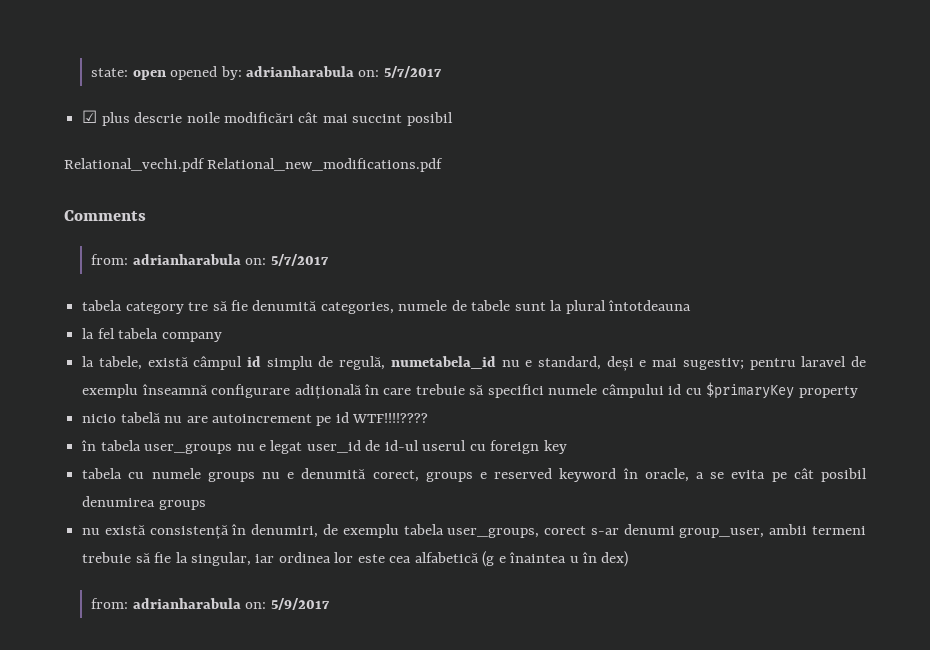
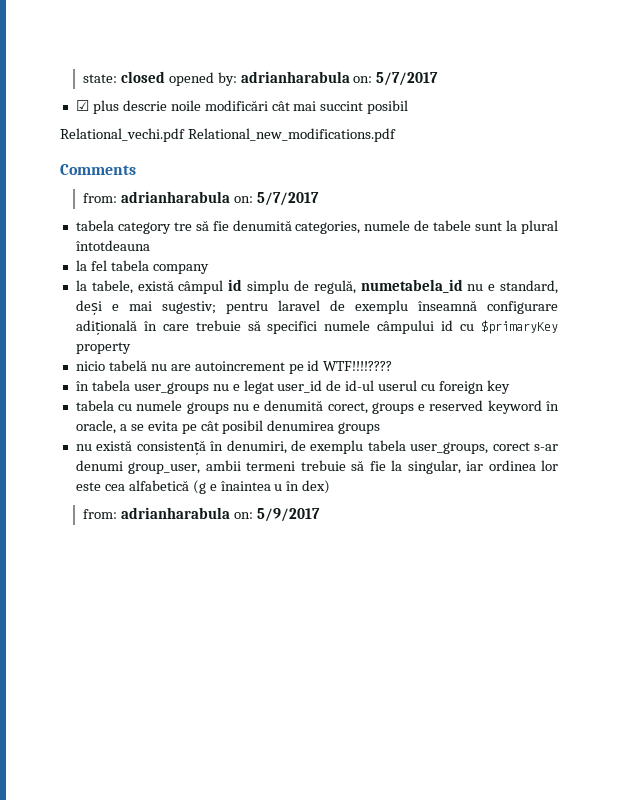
[132,70,166,80] open -> [120,71,165,83] closed

